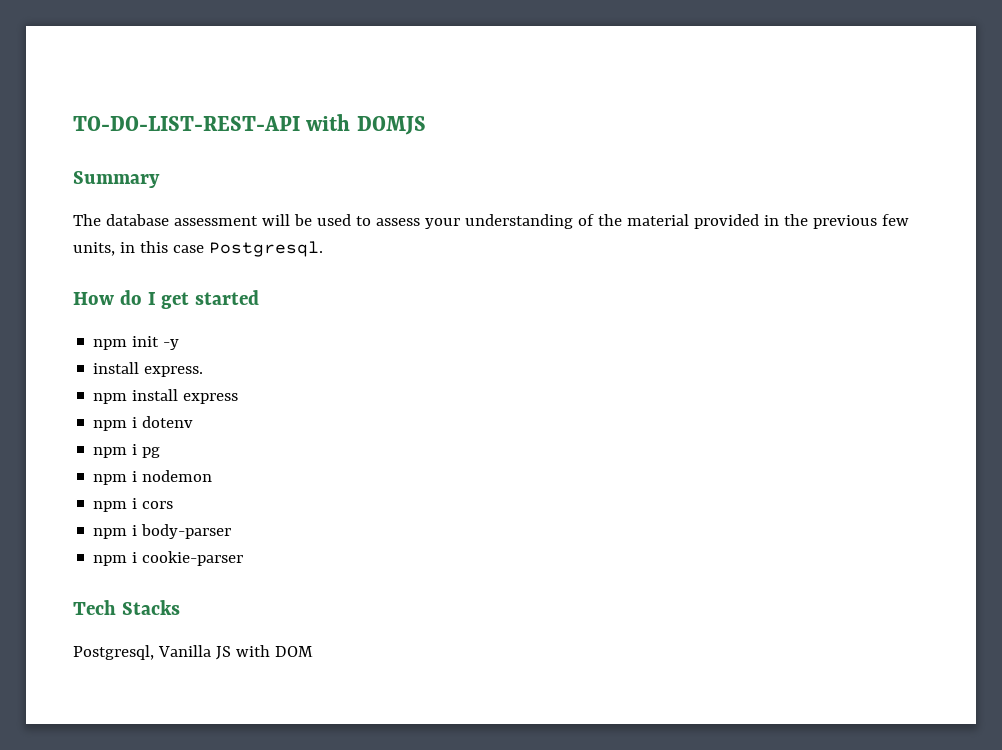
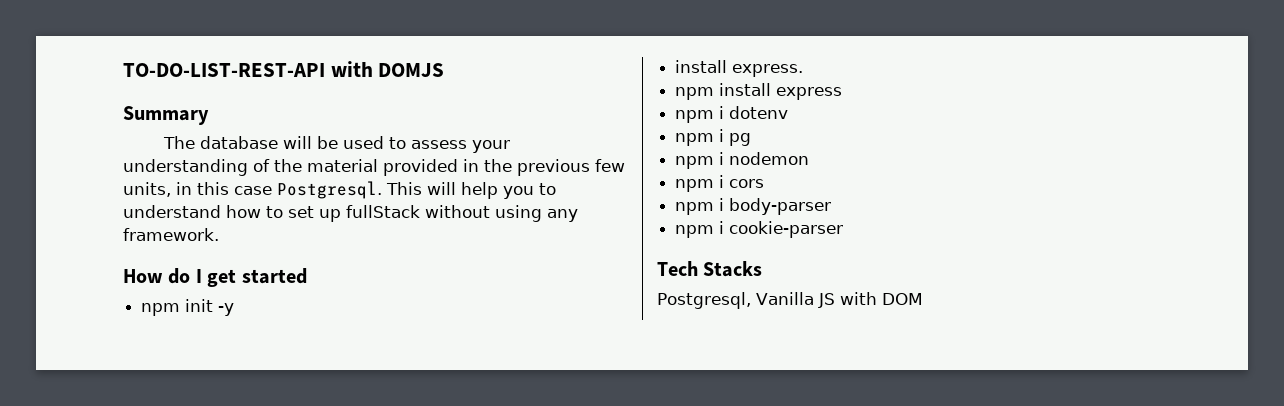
[173,216,258,226] assessment -> (278, 142) none
(323, 249) none -> [386,182,556,199] [123,205,578,222] [123,228,219,241] This will help you to understand how to set up fullStack without using any framework.

